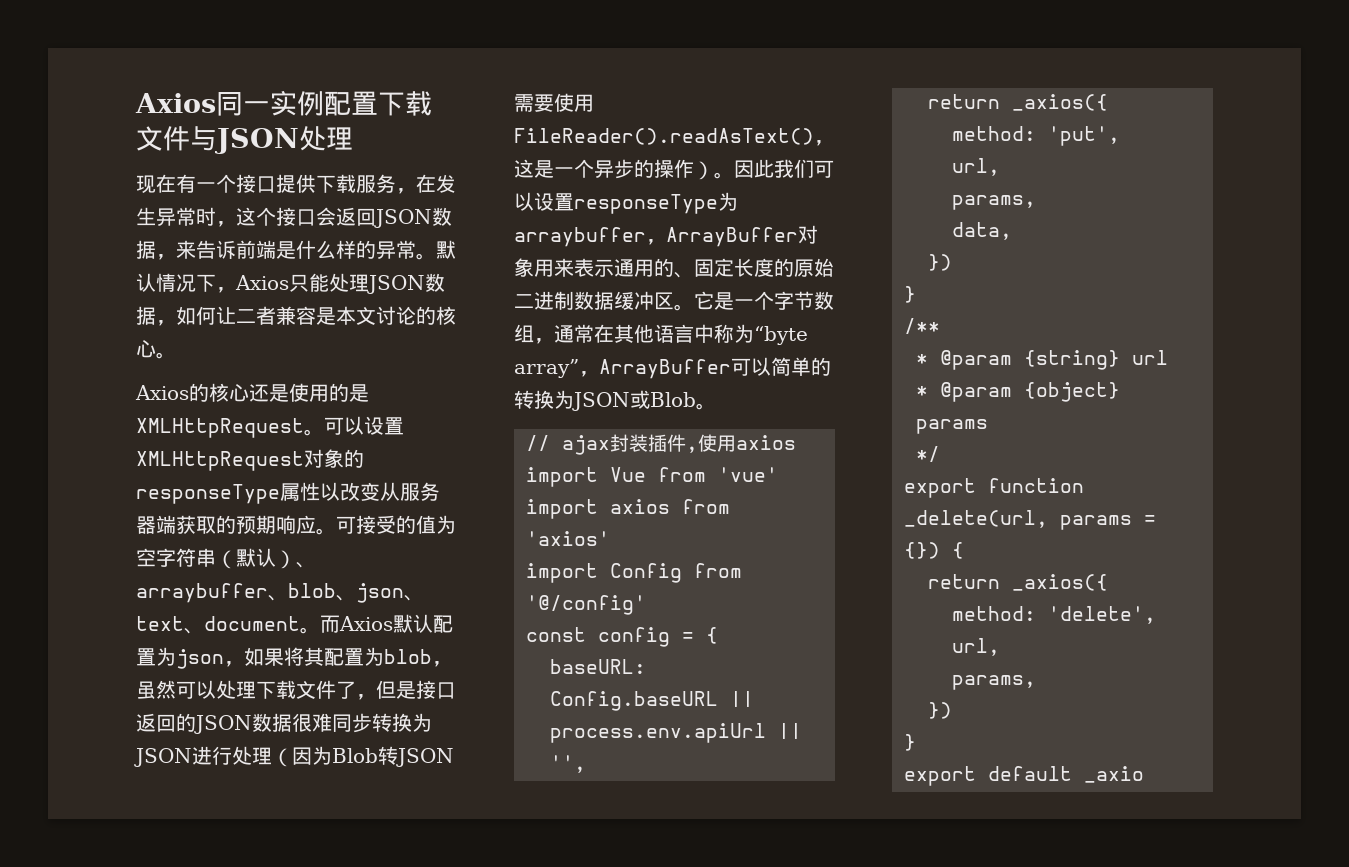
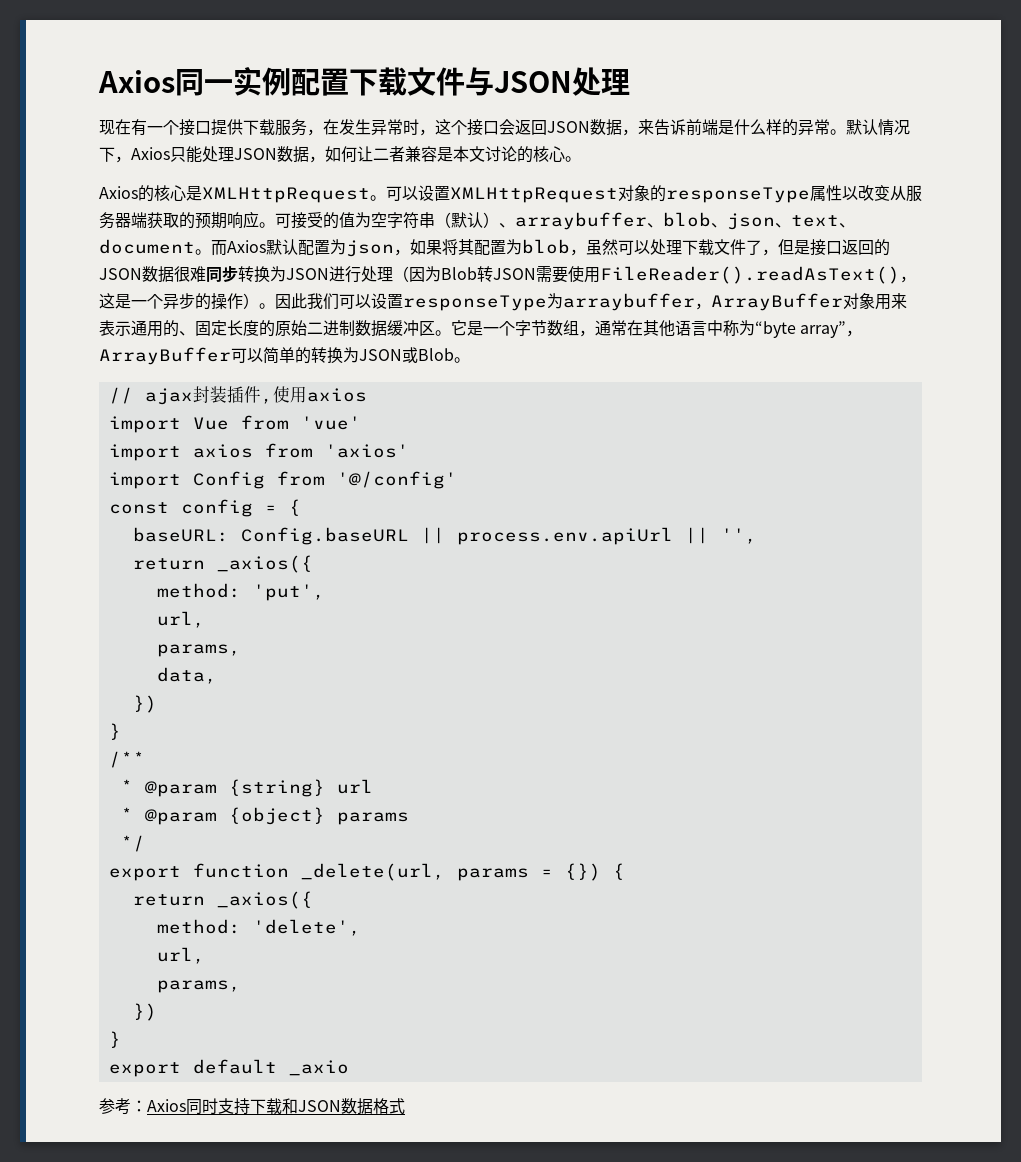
[249,383,349,402] 还是使用的 -> (186, 193) none
(1144, 774) none -> [99,1098,405,1115] // 参考：Axios同时支持下载和JSON数据格式

